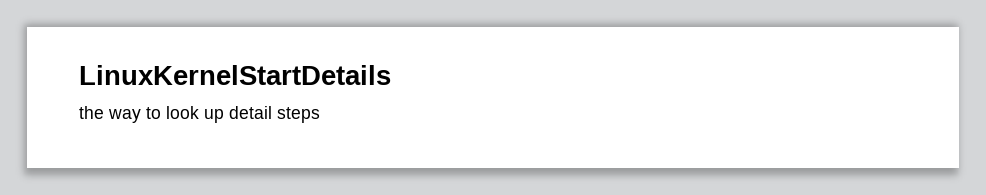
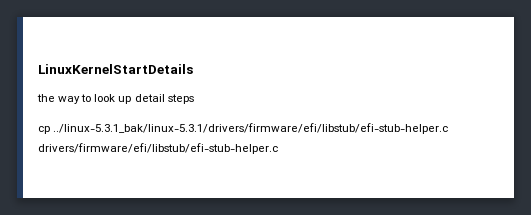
(320, 115) none -> [38,123,449,134] [38,143,278,154] // cp ../linux-5.3.1_bak/linux-5.3.1/drivers/firmware/efi/libstub/efi-stub-helper.c drivers/firmware/efi/libstub/efi-stub-helper.c

